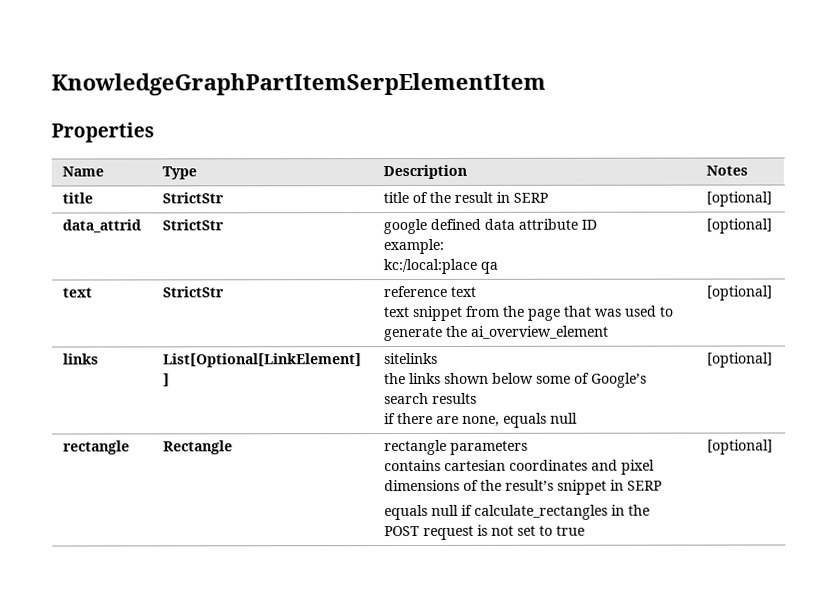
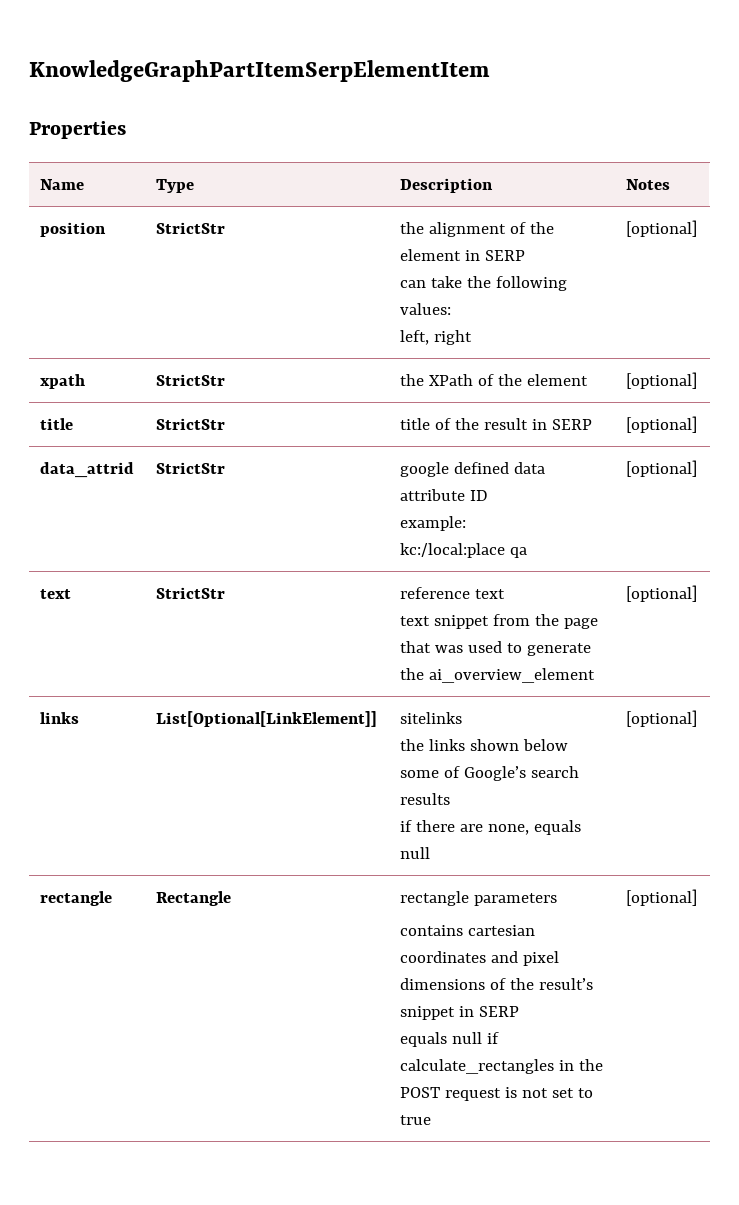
(748, 170) none -> [39,222,106,237] [155,222,225,234] [399,222,554,237] [399,249,525,261] [399,276,567,291] [399,303,451,315] [399,330,472,345] [625,220,697,237] [39,374,85,389] [155,374,225,386] [399,374,588,386] [625,372,697,389] // position | StrictStr | the alignment of the element in SERP // can take the following values: // left, right | [optional] // xpath | StrictStr | the XPath of the element | [optional]

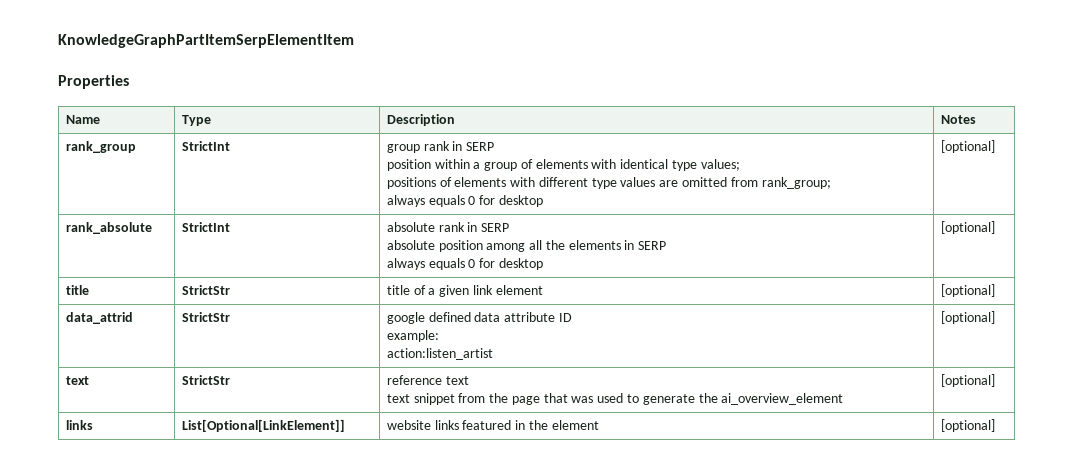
[39,222,106,237] [155,222,225,234] [399,222,554,237] [399,249,525,261] [399,276,567,291] [399,303,451,315] [399,330,472,345] [625,220,697,237] [39,374,85,389] [155,374,225,386] [399,374,588,386] position | StrictStr | the alignment of the element in SERP // can take the following values: // left, right | [optional] // xpath | StrictStr | the XPath of the element -> [65,141,136,153] [181,141,230,151] [386,141,495,153] [386,159,740,171] [386,177,831,189] [386,195,543,207] [940,140,995,153] [65,222,152,234] [181,222,230,232] [386,222,510,232] [386,240,667,252] [386,258,543,270] rank_group | StrictInt | group rank in SERP // position within a group of elements with identical type values; // positions of elements with different type values are omitted from rank_group; // always equals 0 for desktop | [optional] // rank_absolute | StrictInt | absolute rank in SERP // absolute position among all the elements in SERP // always equals 0 for desktop
[454,418,592,430] the result in SERP -> [428,285,543,297] a given link element
[399,543,527,558] kc:/local:place qa -> [386,348,493,360] action:listen_artist
[399,712,462,724] [399,739,568,751] [399,766,579,781] [399,793,450,805] [399,820,581,835] [399,847,430,859] [625,710,697,727] [39,891,112,906] [155,891,231,906] [399,891,557,906] [399,925,535,936] [399,951,559,966] [399,978,593,990] [399,1006,519,1020] [399,1032,499,1047] [399,1059,603,1074] [399,1087,593,1101] [399,1115,431,1125] sitelinks // the links shown below some of Google’s search results // if there are none, equals null | [optional] // rectangle | Rectangle | rectangle parameters // contains cartesian coordinates and pixel dimensions of the result’s snippet in SERP // equals null if calculate_rectangles in the POST request is not set to true -> [386,420,599,430] website links featured in the element

